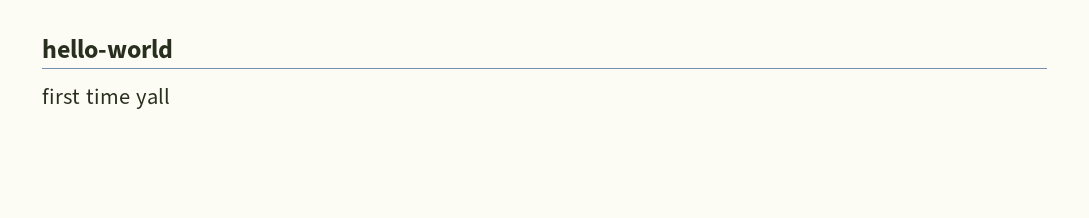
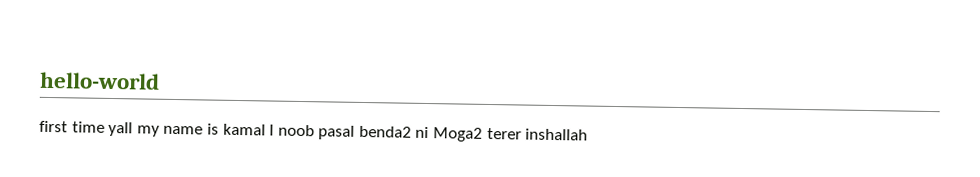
(171, 98) none -> [136,123,589,142] my name is kamal I noob pasal benda2 ni Moga2 terer inshallah

